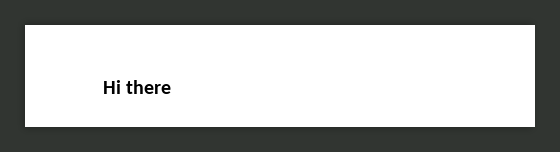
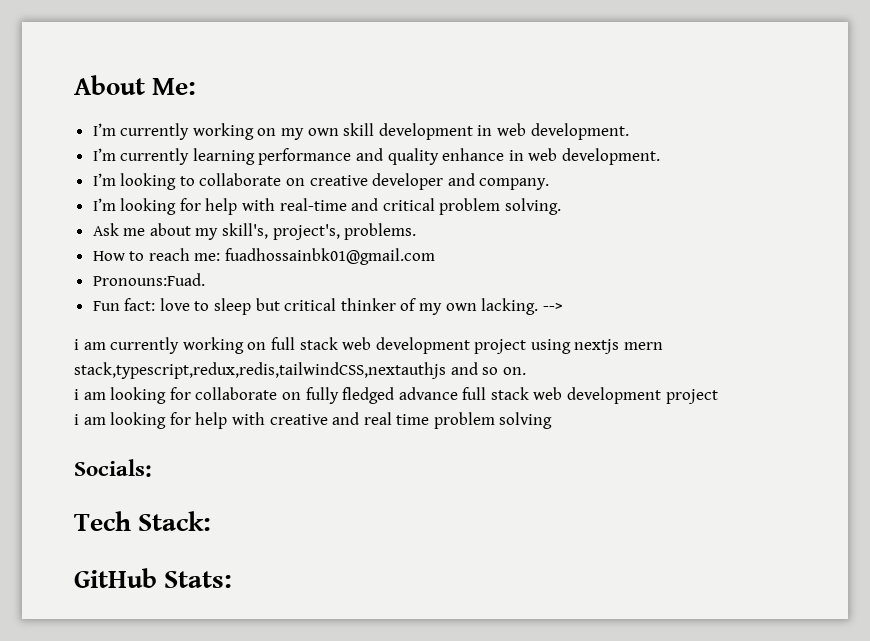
[103,80,172,94] Hi there -> [74,75,197,95] [92,123,629,140] [92,148,661,165] [92,173,550,190] [92,198,562,215] [92,223,417,240] [92,248,436,265] [92,273,205,286] [92,298,563,315] [74,337,664,354] [74,362,526,379] [74,387,718,404] [74,412,553,429] [74,459,152,477] [74,511,212,531] [74,568,233,588] About Me: // I’m currently working on my own skill development in web development. // I’m currently learning performance and quality enhance in web development. // I’m looking to collaborate on creative developer and company. // I’m looking for help with real-time and critical problem solving. // Ask me about my skill's, project's, problems. // How to reach me: fuadhossainbk01@gmail.com // Pronouns:Fuad. // Fun fact: love to sleep but critical thinker of my own lacking. --> // i am currently working on full stack web development project using nextjs mern stack,typescript,redux,redis,tailwindCSS,nextauthjs and so on. // i am looking for collaborate on fully fledged advance full stack web development project // i am looking for help with creative and real time problem solving // Socials: // Tech Stack: // GitHub Stats:

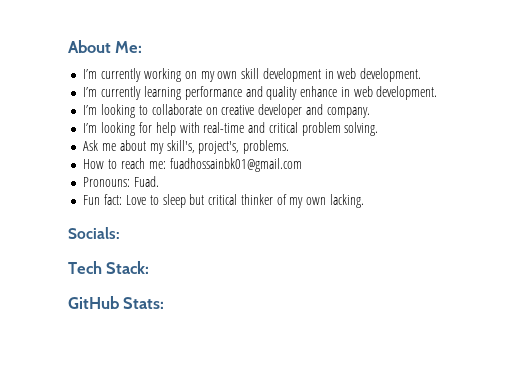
[92,273,205,286] Pronouns:Fuad. -> [83,176,160,187] Pronouns: Fuad.
[159,298,190,311] love -> [125,195,146,205] Love
[542,303,563,311] [74,337,664,354] [74,362,526,379] [74,387,718,404] [74,412,553,429] --> // i am currently working on full stack web development project using nextjs mern stack,typescript,redux,redis,tailwindCSS,nextauthjs and so on. // i am looking for collaborate on fully fledged advance full stack web development project // i am looking for help with creative and real time problem solving -> (364, 201) none

